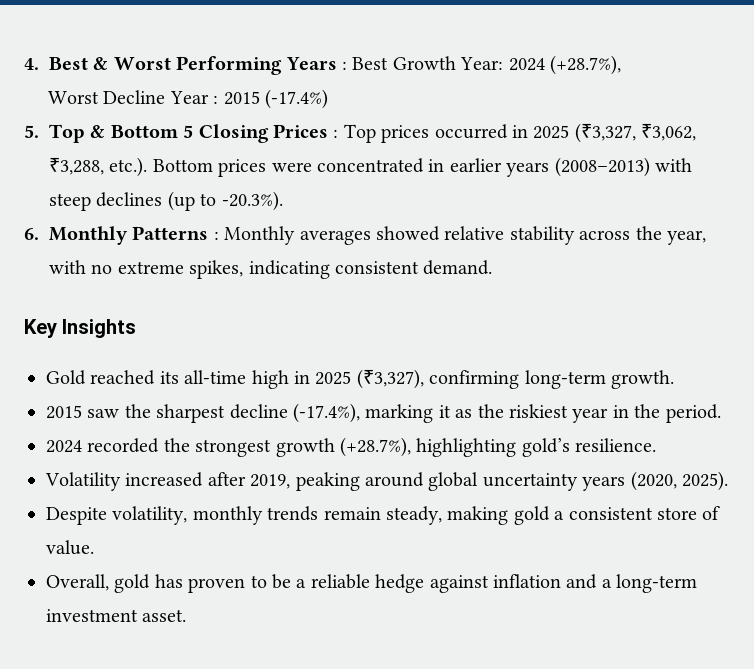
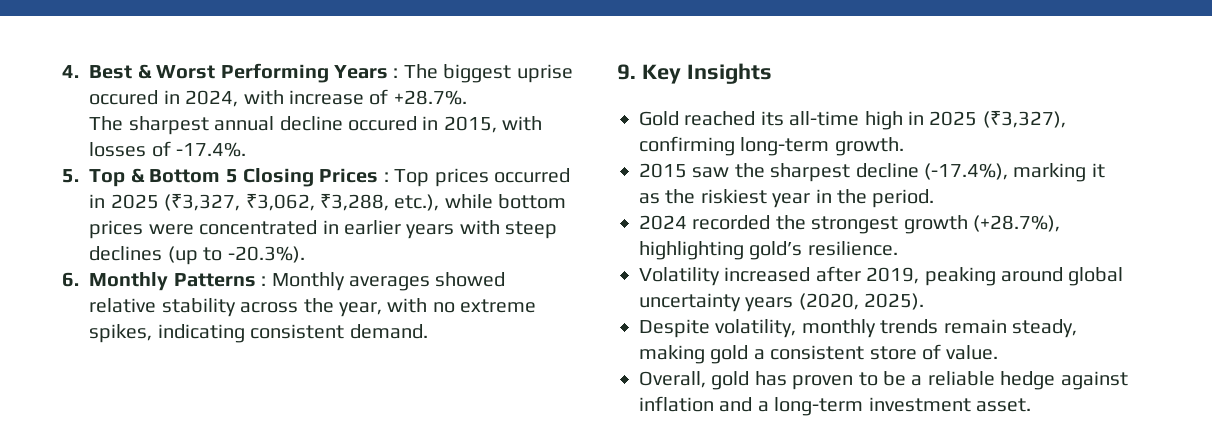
[352,55,621,75] [48,89,329,109] Best Growth Year: 2024 (+28.7%), // Worst Decline Year : 2015 (-17.4%) -> [403,64,573,83] [89,89,467,107] [89,116,543,135] [89,141,247,157] The biggest uprise occured in 2024, with increase of +28.7%. // The sharpest annual decline occured in 2015, with losses of -17.4%.
[109,157,213,177] etc.). Bottom -> [394,194,567,211] etc.), while bottom
[554,157,650,177] (2008–2013) -> (455, 231) none
(493, 267) none -> [617,64,636,80] 9.

